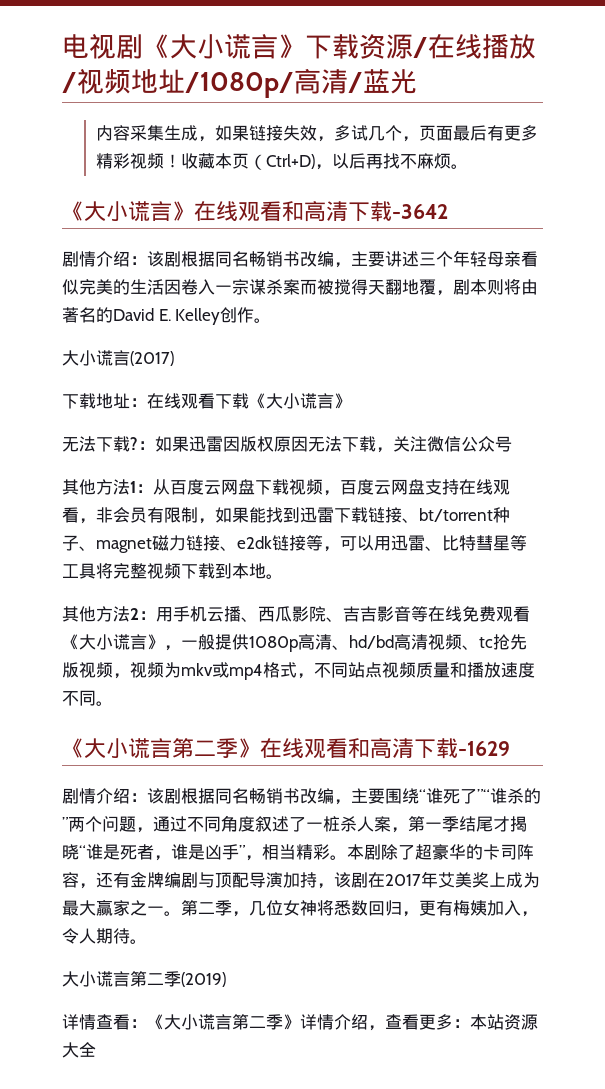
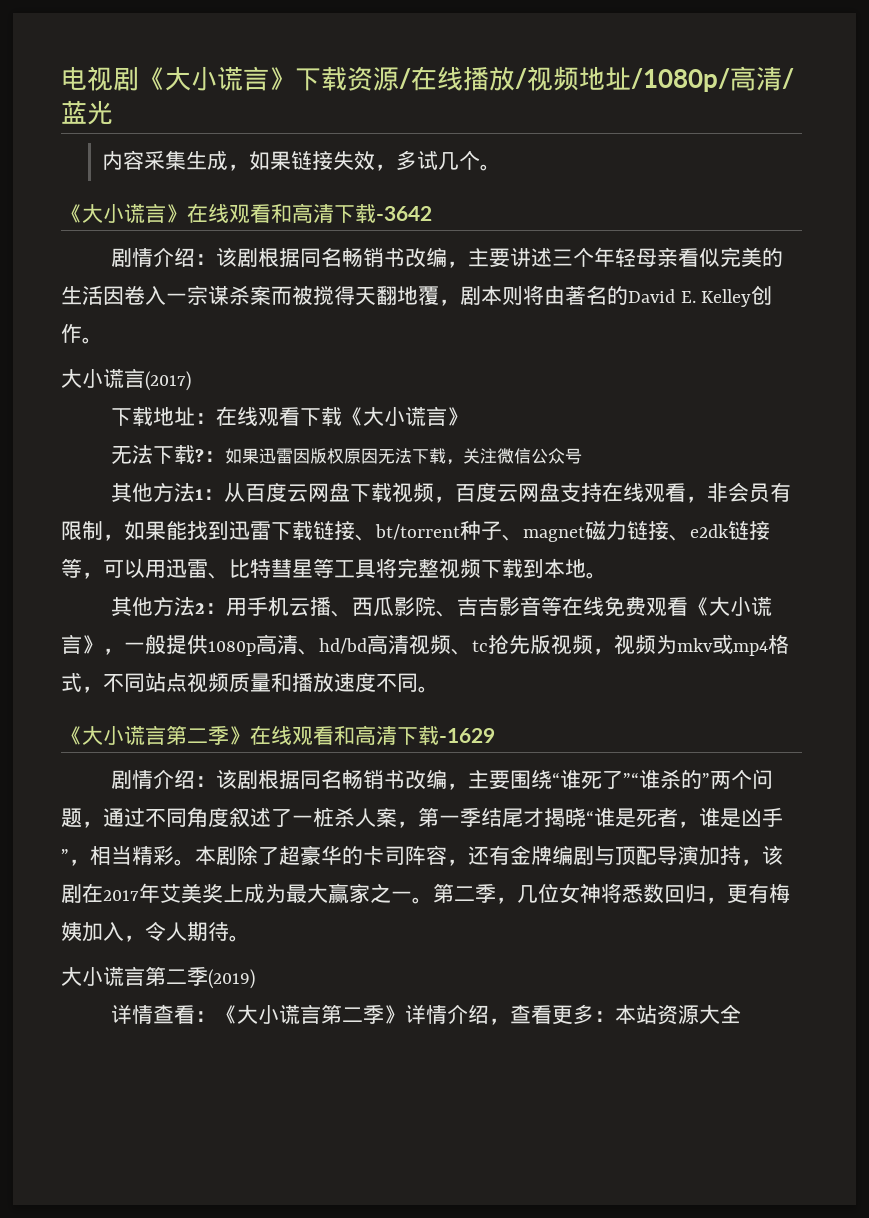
[401,125,538,142] [95,153,451,170] ，页面最后有更多精彩视频！收藏本页（Ctrl+D)，以后再找不麻烦 -> (481, 160) none

